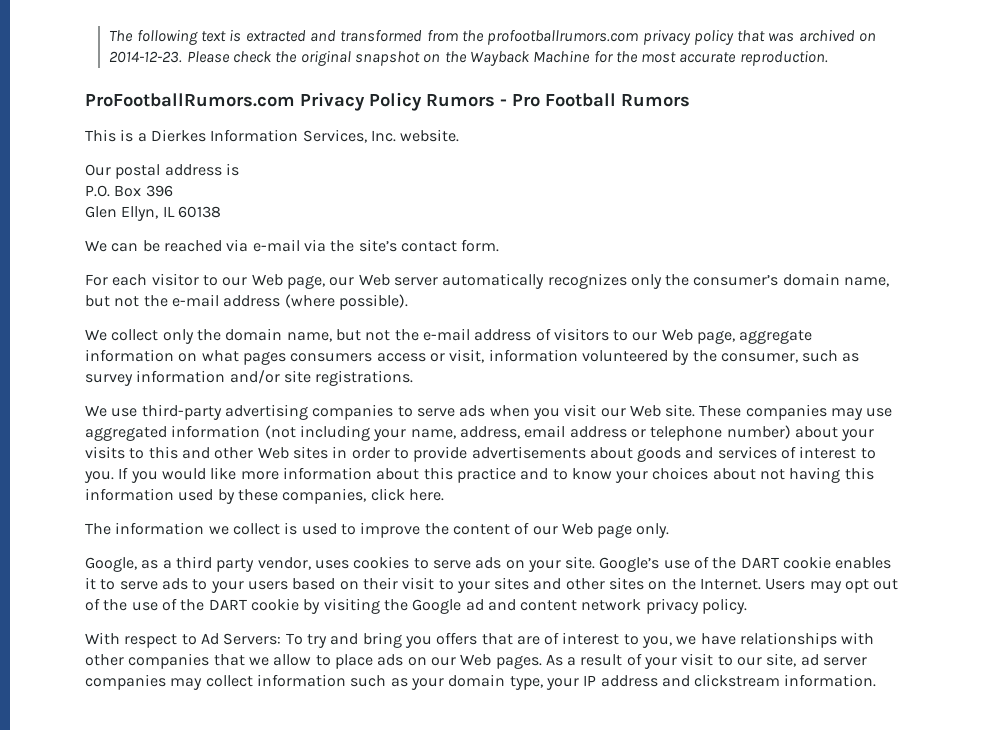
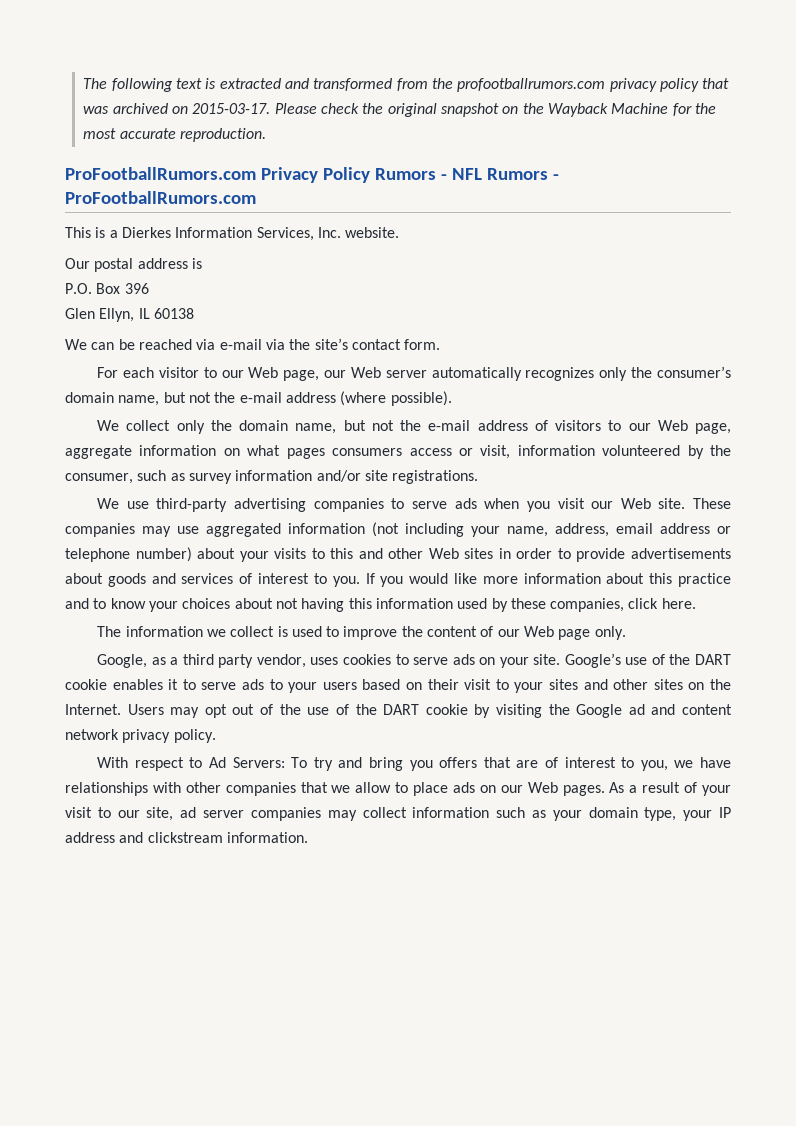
[109,51,183,63] 2014-12-23. -> [192,103,271,114] 2015-03-17.
[512,93,690,107] Pro Football Rumors -> [451,168,559,180] [65,191,256,204] NFL Rumors - ProFootballRumors.com

